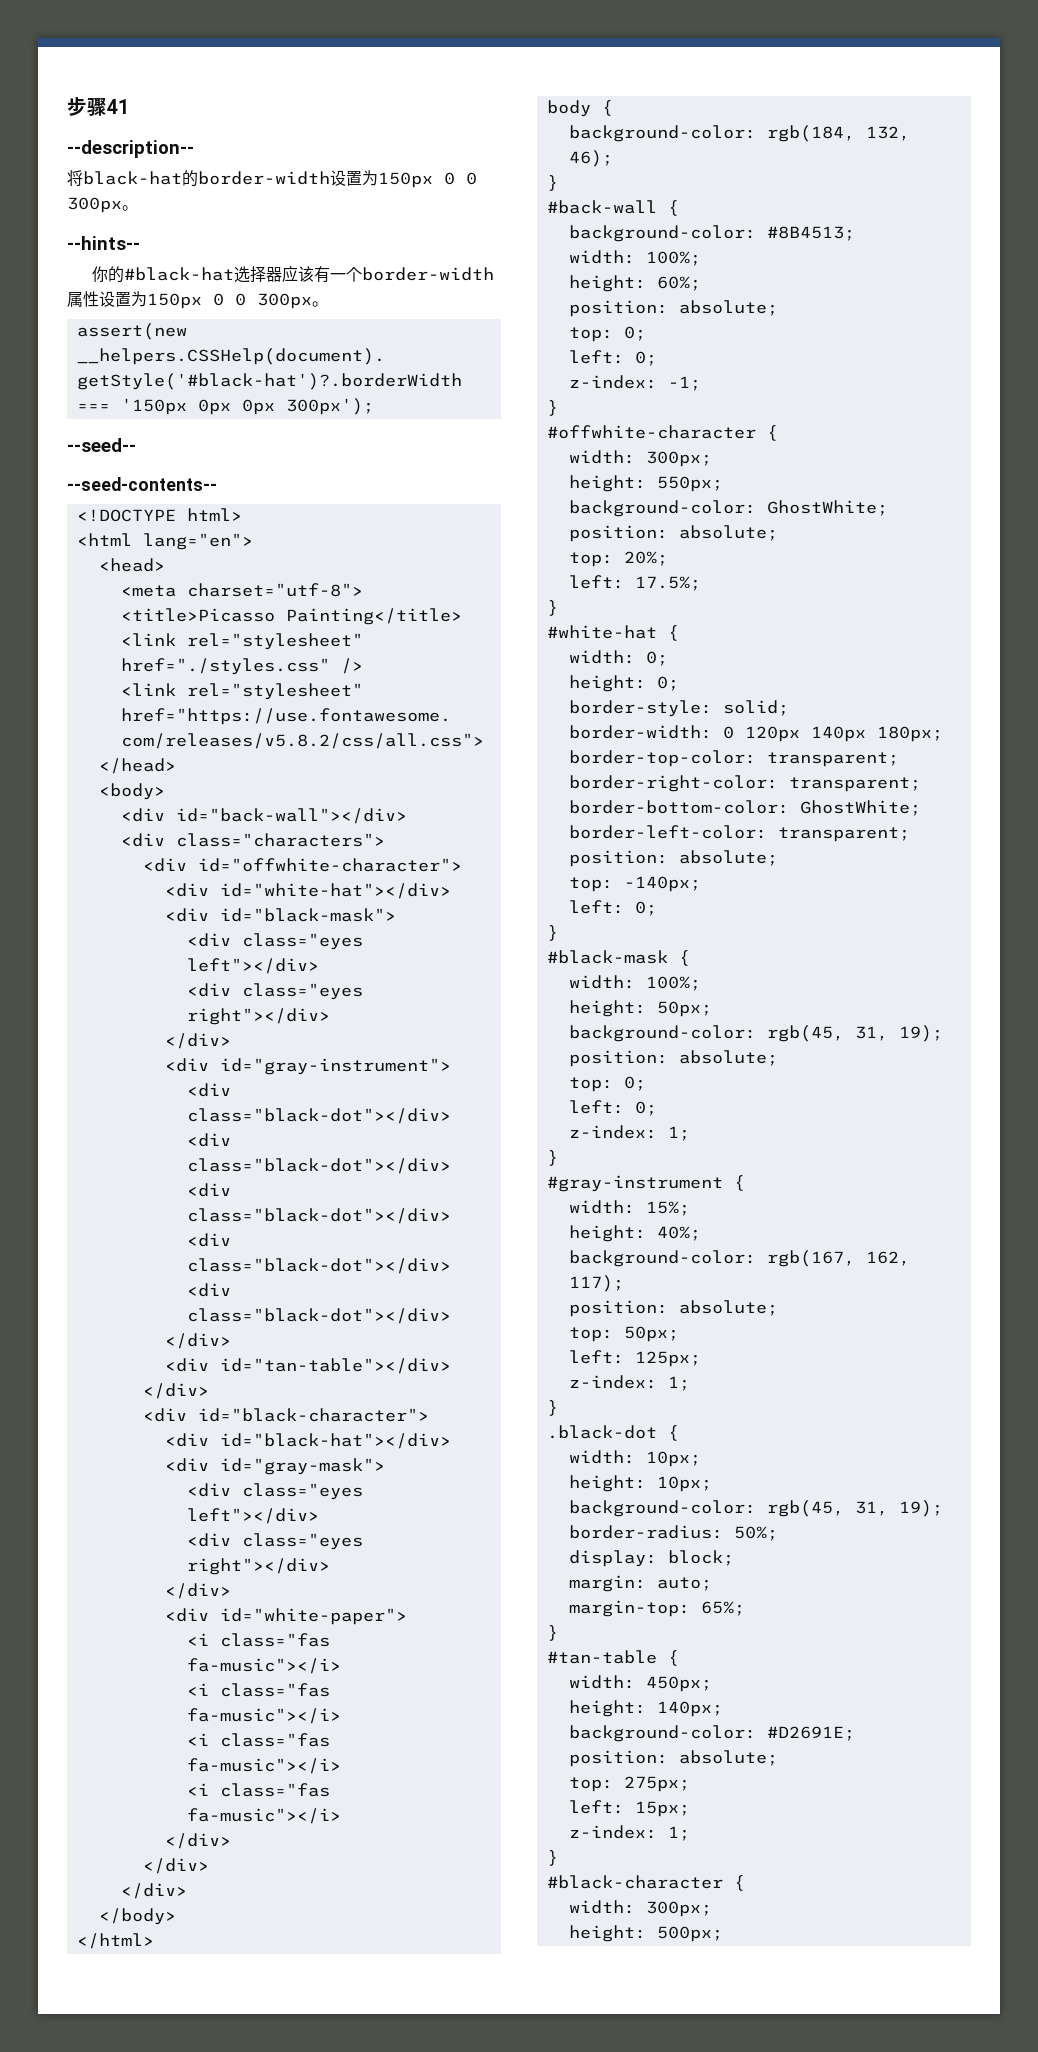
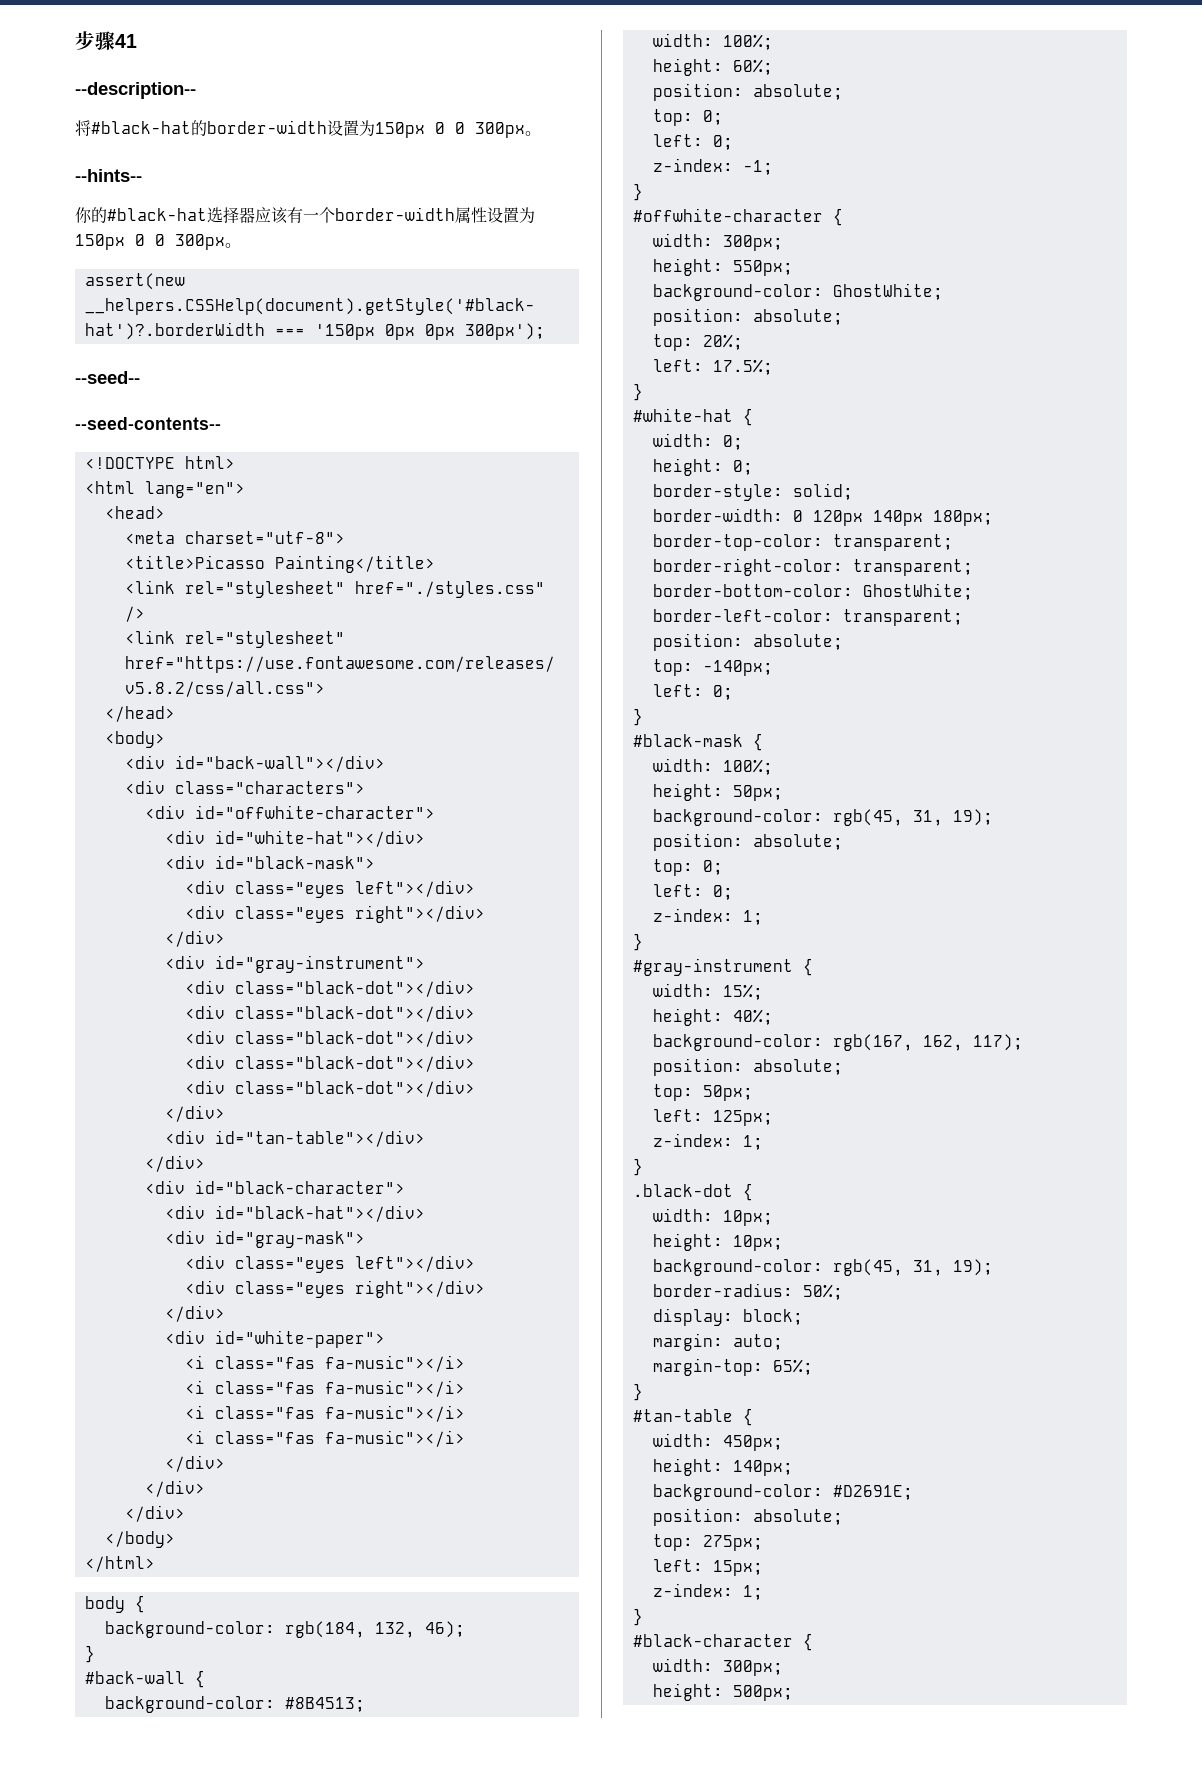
[83,171,182,185] black-hat -> [91,121,191,134] #black-hat

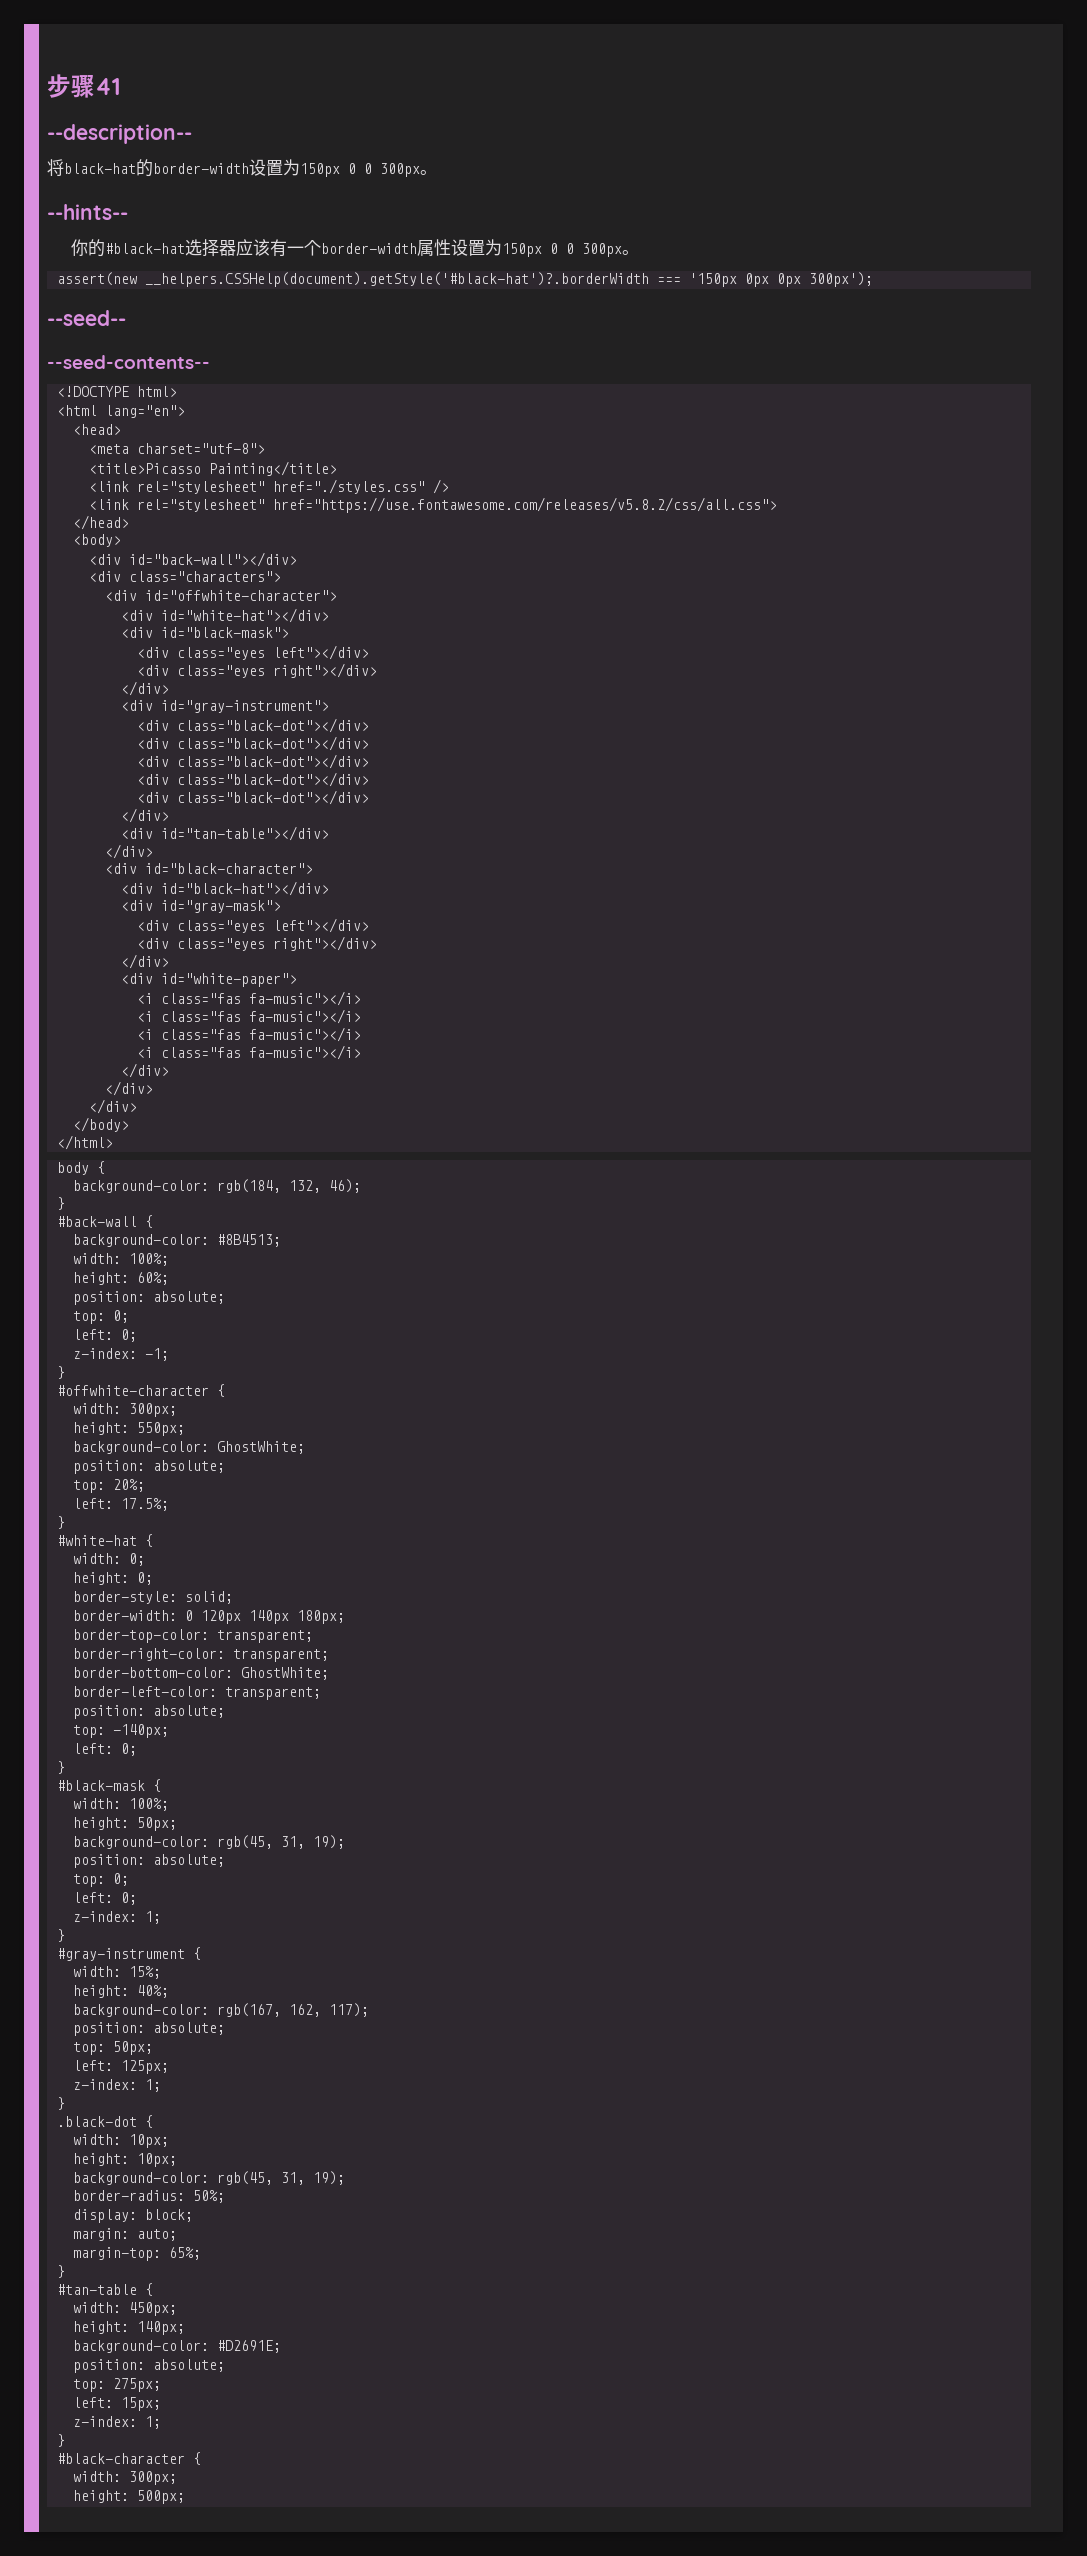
[91,121,191,134] #black-hat -> [64,163,136,174] black-hat

